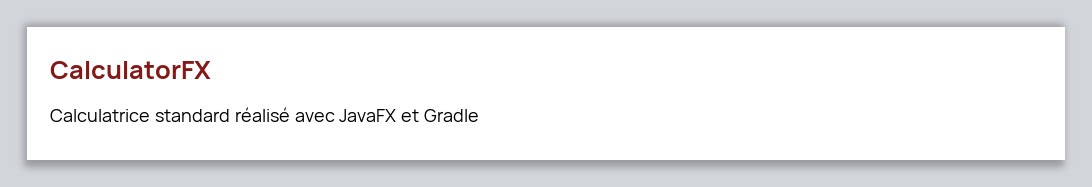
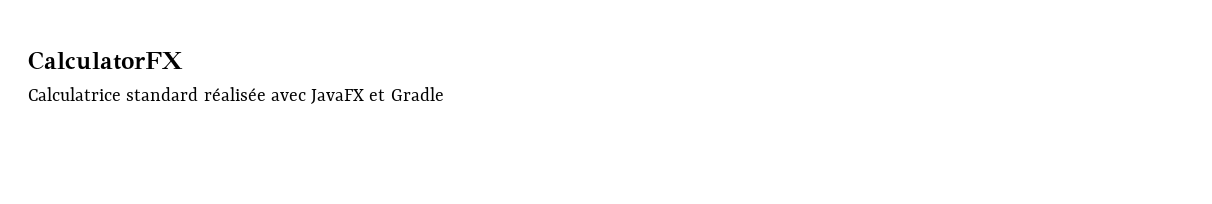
[234,107,290,122] réalisé -> [203,87,266,101] réalisée

